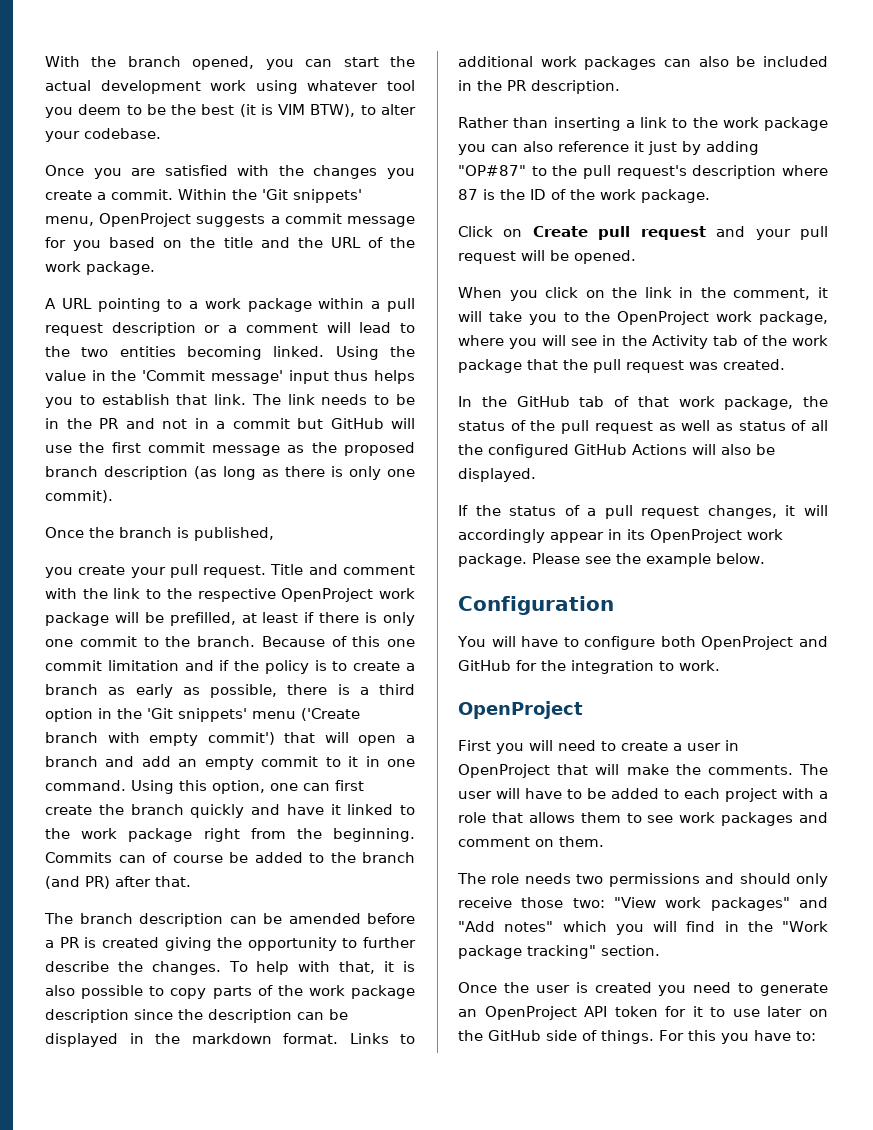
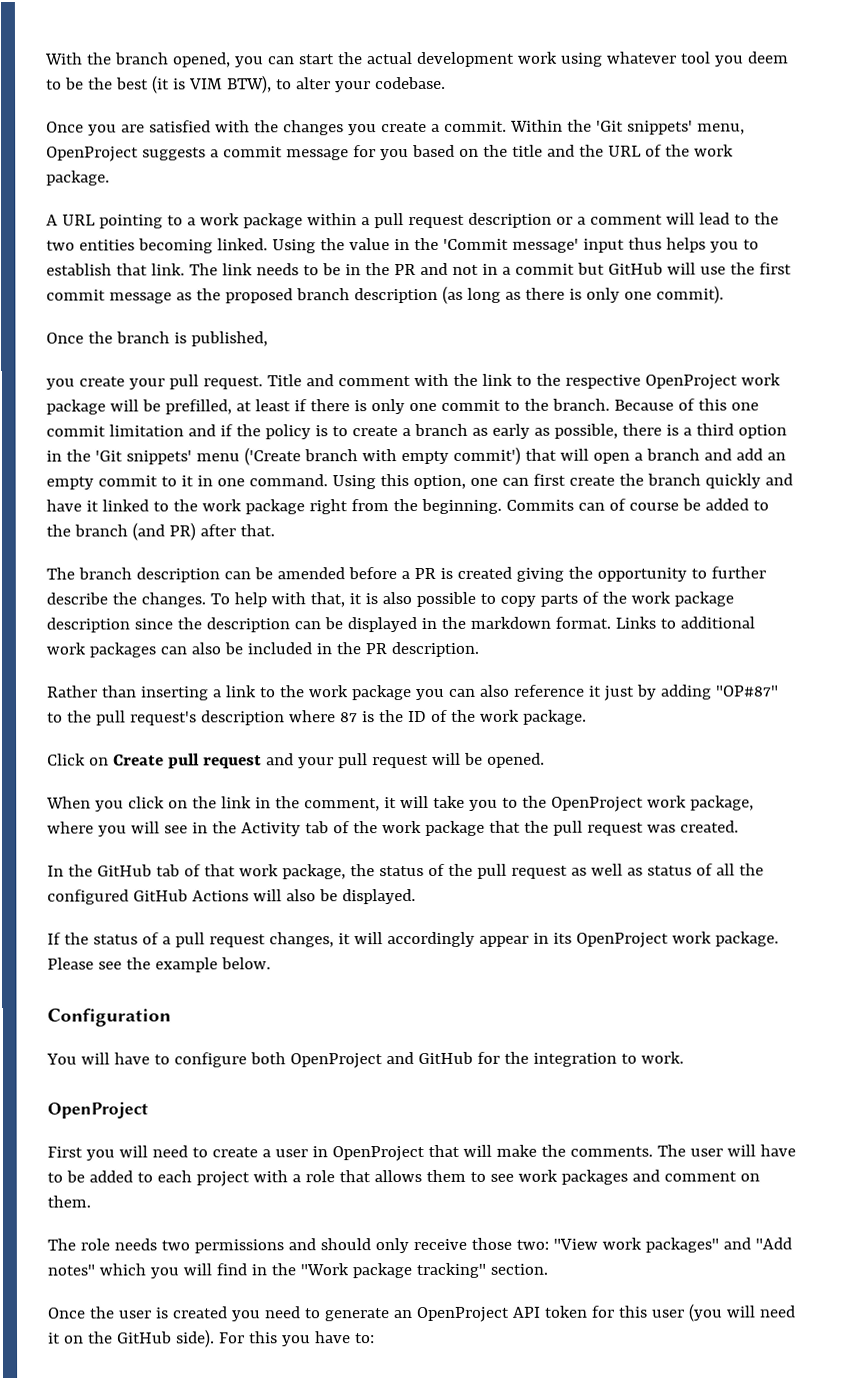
[692,1006,828,1017] [458,1030,654,1044] it to use later on the GitHub side of things. -> [617,1303,795,1322] [48,1329,215,1348] this user (you will need it on the GitHub side).

